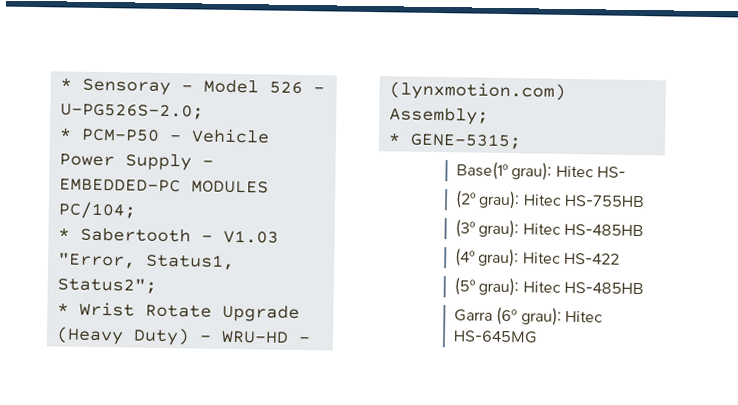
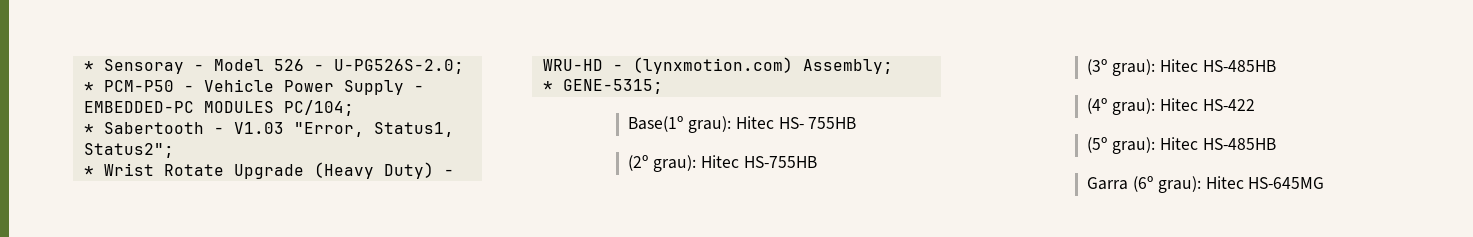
(626, 172) none -> [808,117,857,129] 755HB

